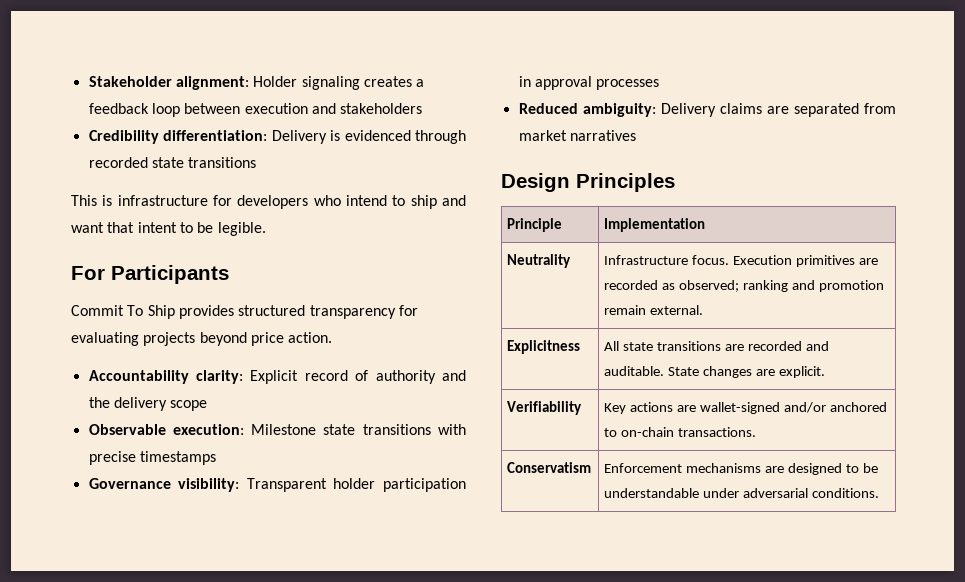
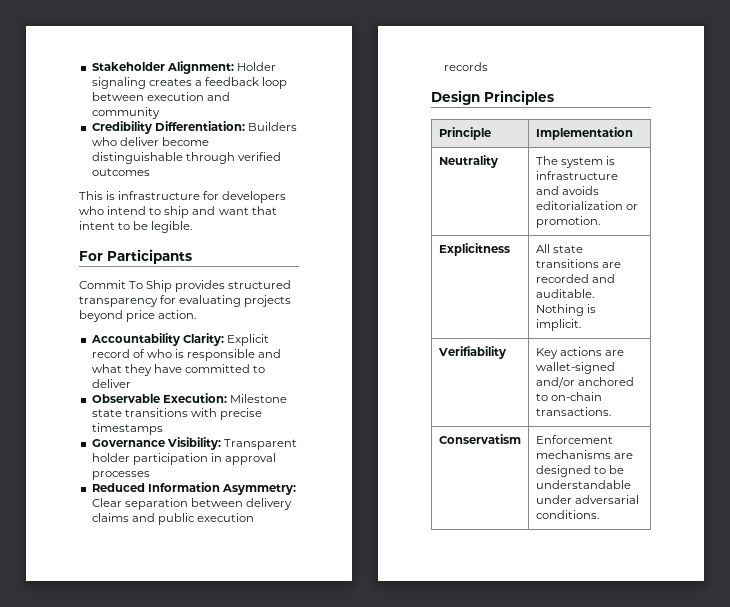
[175,76,249,90] alignment: -> [166,61,234,74] Alignment:
[340,103,423,114] stakeholders -> [91,107,160,119] community
[163,130,466,144] [88,157,257,168] differentiation: Delivery is evidenced through recorded state transitions -> [154,121,297,131] [91,137,209,146] [91,152,281,164] [91,168,150,176] Differentiation: Builders who deliver become distinguishable through verified outcomes
[196,370,243,384] clarity: -> [182,333,224,346] Clarity:
[375,370,466,384] [88,397,208,411] authority and the delivery scope -> [146,349,282,361] [91,364,266,376] [91,379,131,388] who is responsible and what they have committed to deliver
[172,424,244,435] execution: -> [162,393,227,403] Execution:
[178,478,240,492] visibility: -> [166,437,221,450] Visibility:
[582,103,896,117] [518,130,636,141] ambiguity: Delivery claims are separated from market narratives -> [147,482,296,495] [91,498,292,510] [91,513,254,525] [443,62,488,71] Information Asymmetry: Clear separation between delivery claims and public execution records
[604,255,879,267] [604,280,885,292] [604,305,704,315] Infrastructure focus. Execution primitives are recorded as observed; ranking and promotion remain external. -> [535,156,615,168] [535,171,618,180] [535,186,599,195] [535,201,638,210] [535,216,600,228] The system is infrastructure and avoids editorialization or promotion.
[668,366,826,378] State changes are explicit. -> [535,304,596,316] [535,319,581,331] Nothing is implicit.

